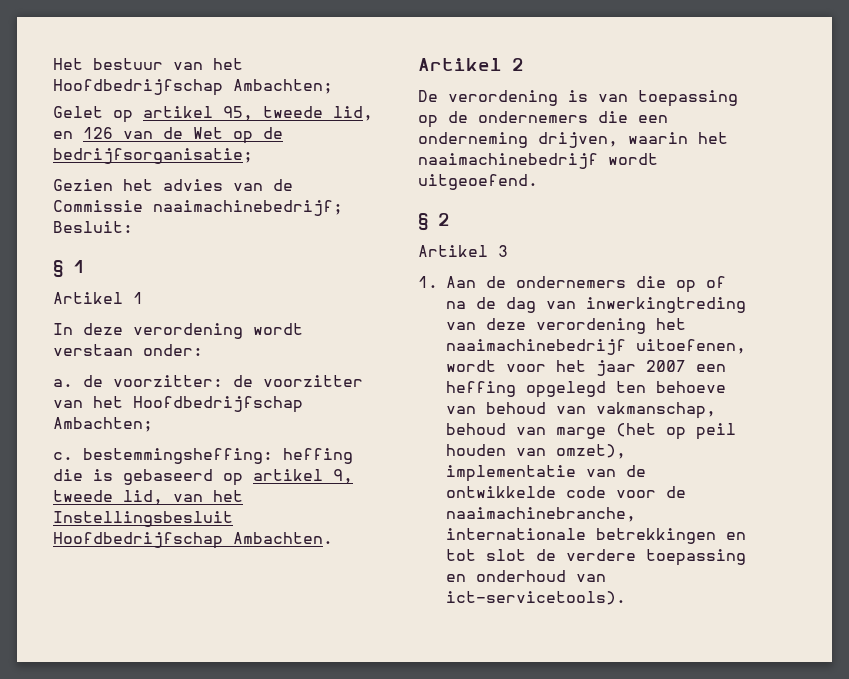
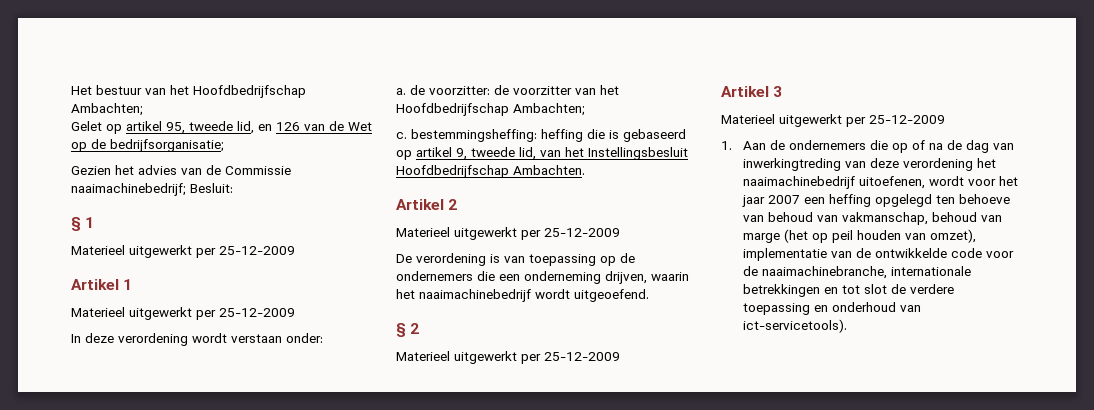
[53,292,143,304] Artikel 1 -> [71,245,295,258] [71,279,133,290] [71,307,295,320] Materieel uitgewerkt per 25-12-2009 // Artikel 1 // Materieel uitgewerkt per 25-12-2009
(524, 64) none -> [396,227,620,240] // Materieel uitgewerkt per 25-12-2009
[418,245,508,257] Artikel 3 -> [396,351,620,364] [721,86,783,97] [721,114,945,127] Materieel uitgewerkt per 25-12-2009 // Artikel 3 // Materieel uitgewerkt per 25-12-2009

